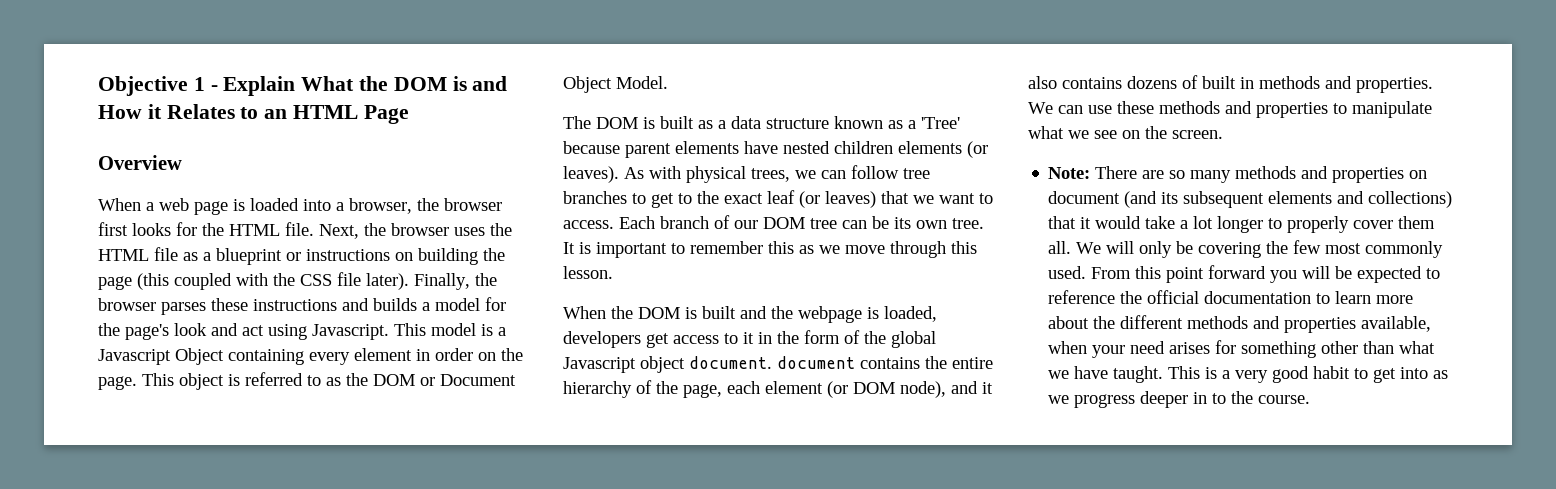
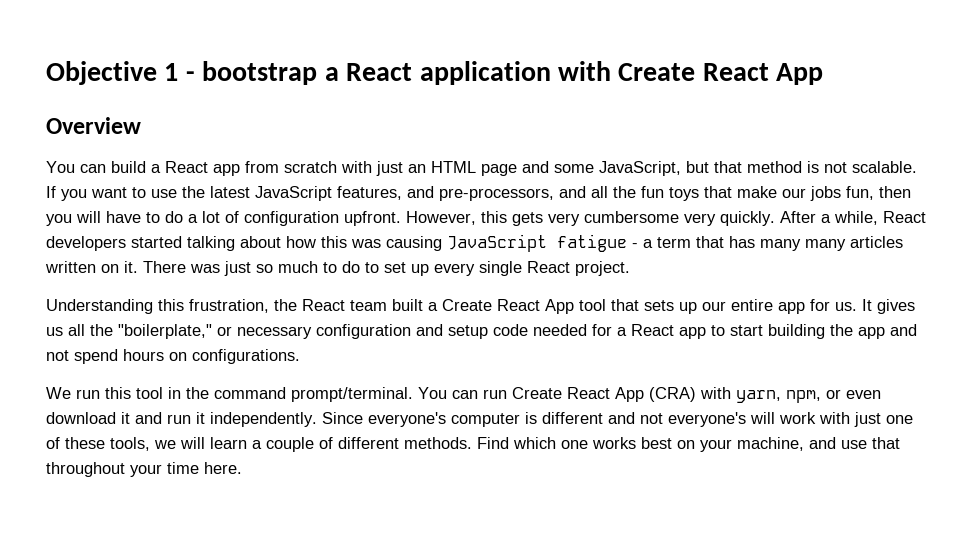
[223,76,508,96] [98,104,409,124] [98,155,182,170] [98,198,502,215] [98,222,512,239] [98,247,505,265] [98,272,497,290] [98,297,506,315] [98,323,506,340] [98,348,523,365] [98,372,516,390] [563,76,668,93] [563,116,960,129] [563,141,988,158] [563,165,930,183] [563,190,993,208] [563,215,984,229] [563,241,977,258] [563,266,613,279] [563,306,937,323] [563,330,936,348] [563,356,993,373] [563,380,993,398] [1028,75,1433,93] [1028,101,1432,118] [1028,126,1223,139] [1048,166,1428,183] [1048,191,1453,208] [1048,216,1436,233] [1048,240,1444,258] [1048,265,1441,283] [1048,290,1414,304] [1048,315,1432,333] [1048,340,1436,358] [1048,366,1449,383] [1048,391,1311,408] Explain What the DOM is and How it Relates to an HTML Page // Overview // When a web page is loaded into a browser, the browser first looks for the HTML file. Next, the browser uses the HTML file as a blueprint or instructions on building the page (this coupled with the CSS file later). Finally, the browser parses these instructions and builds a model for the page's look and act using Javascript. This model is a Javascript Object containing every element in order on the page. This object is referred to as the DOM or Document Object Model. // The DOM is built as a data structure known as a 'Tree' because parent elements have nested children elements (or leaves). As with physical trees, we can follow tree branches to get to the exact leaf (or leaves) that we want to access. Each branch of our DOM tree can be its own tree. It is important to remember this as we move through this lesson. // When the DOM is built and the webpage is loaded, developers get access to it in the form of the global Javascript object document. document contains the entire hierarchy of the page, each element (or DOM node), and it also contains dozens of built in methods and properties. We can use these methods and properties to manipulate what we see on the screen. // Note: There are so many methods and properties on document (and its subsequent elements and collections) that it would take a lot longer to properly cover them all. We will only be covering the few most commonly used. From this point forward you will be expected to reference the official documentation to learn more about the different methods and properties available, when your need arises for something other than what we have taught. This is a very good habit to get into as we progress deeper in to the course. -> [202,61,824,85] [46,117,141,134] [46,161,917,176] [46,186,911,201] [46,211,926,226] [46,234,903,252] [45,261,630,276] [46,299,915,314] [46,324,917,339] [46,349,300,364] [46,387,881,403] [46,412,913,427] [46,437,900,452] [46,462,242,477] bootstrap a React application with Create React App // Overview // You can build a React app from scratch with just an HTML page and some JavaScript, but that method is not scalable. If you want to use the latest JavaScript features, and pre-processors, and all the fun toys that make our jobs fun, then you will have to do a lot of configuration upfront. However, this gets very cumbersome very quickly. After a while, React developers started talking about how this was causing JavaScript fatigue - a term that has many many articles written on it. There was just so much to do to set up every single React project. // Understanding this frustration, the React team built a Create React App tool that sets up our entire app for us. It gives us all the "boilerplate," or necessary configuration and setup code needed for a React app to start building the app and not spend hours on configurations. // We run this tool in the command prompt/terminal. You can run Create React App (CRA) with yarn, npm, or even download it and run it independently. Since everyone's computer is different and not everyone's will work with just one of these tools, we will learn a couple of different methods. Find which one works best on your machine, and use that throughout your time here.

